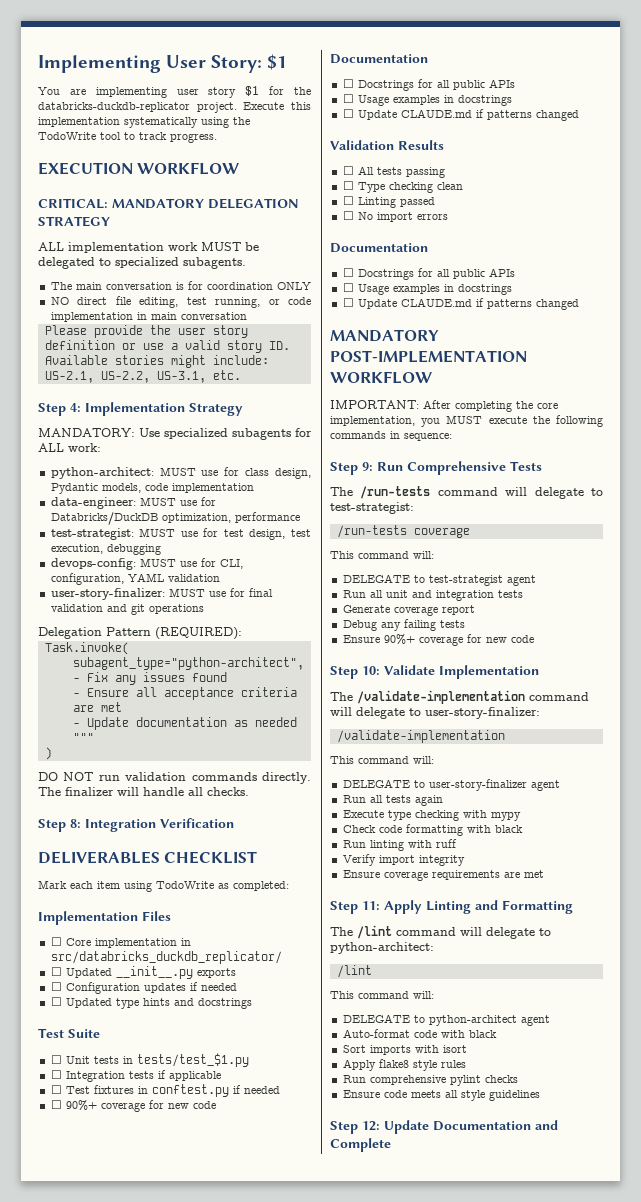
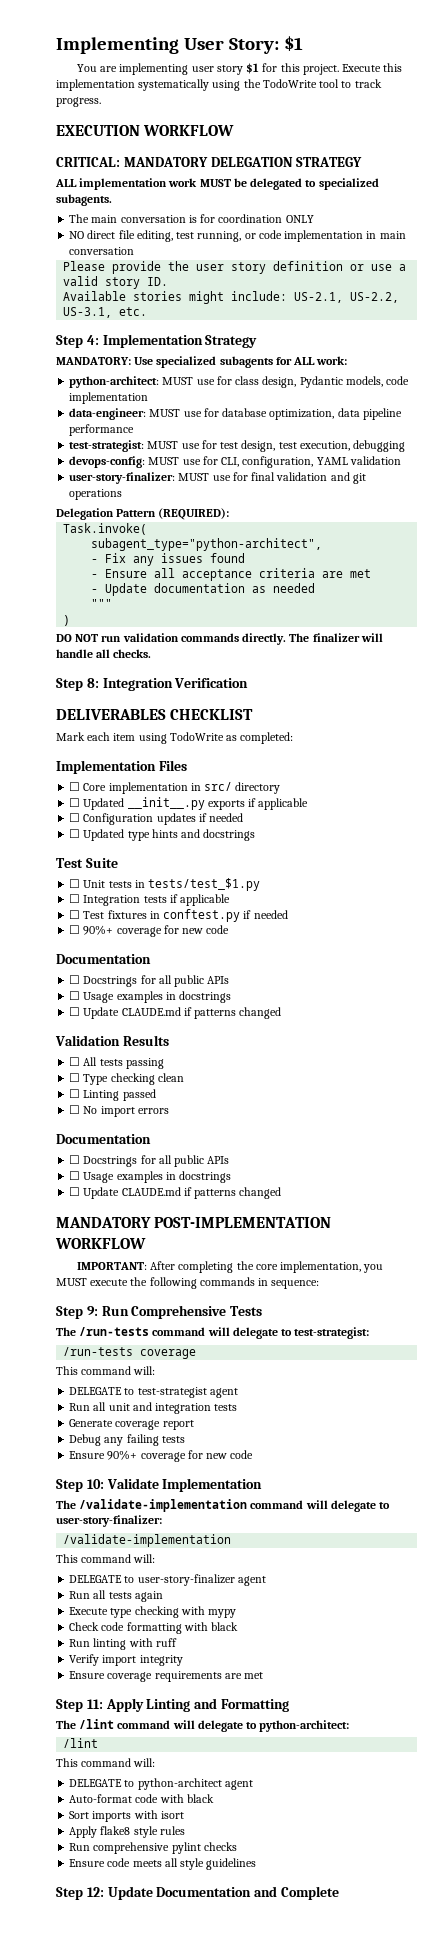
[294,87,311,95] [38,102,190,112] the databricks-duckdb-replicator -> [280,63,300,72] this
[50,512,231,525] Databricks/DuckDB optimization, -> [222,408,402,420] database optimization, data pipeline
[50,951,282,964] src/databricks_duckdb_replicator/ -> [204,782,281,794] src/ directory
(236, 973) none -> [248,798,309,810] if applicable

